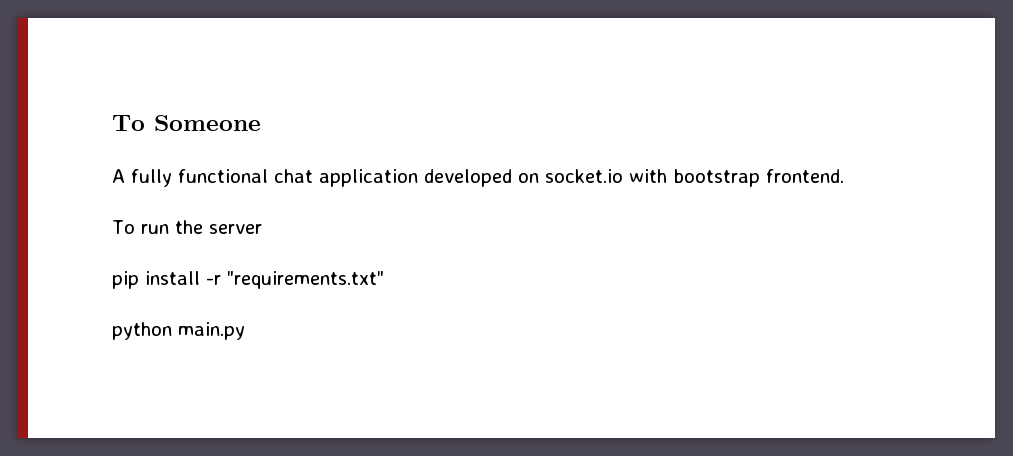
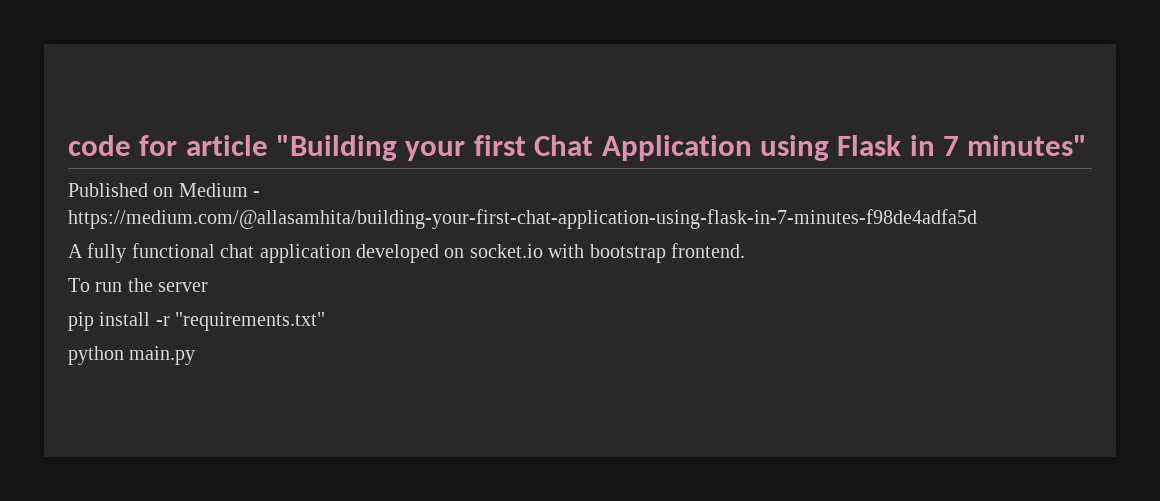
[112,115,261,131] To Someone -> [68,135,1088,161] [68,183,261,197] [68,209,977,229] code for article "Building your first Chat Application using Flask in 7 minutes" // Published on Medium - https://medium.com/@allasamhita/building-your-first-chat-application-using-flask-in-7-minutes-f98de4adfa5d

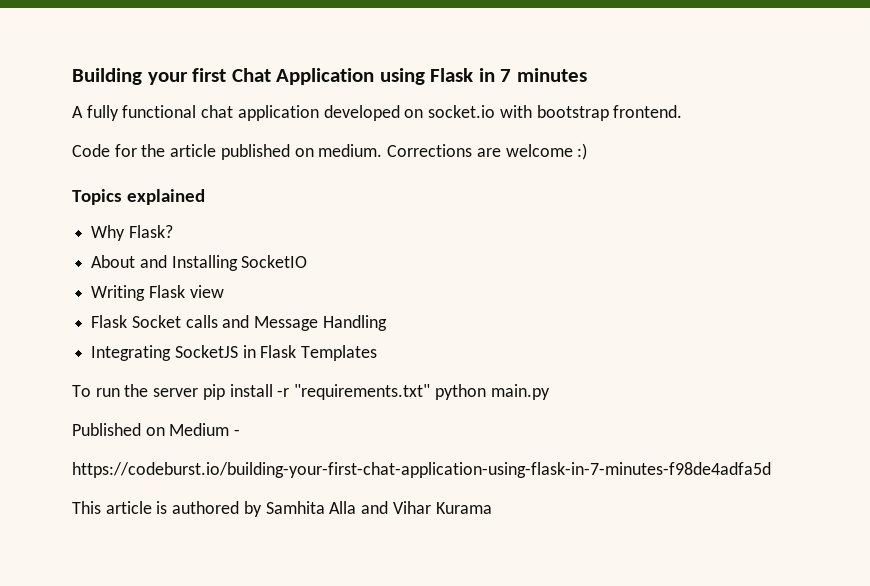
[68,135,398,161] code for article "Building -> [72,68,142,85] Building
[967,135,1088,156] [68,183,261,197] [68,209,977,229] minutes" // Published on Medium - https://medium.com/@allasamhita/building-your-first-chat-application-using-flask-in-7-minutes-f98de4adfa5d -> [516,68,587,82] minutes
(745, 250) none -> [72,143,588,160] [72,189,205,205] [91,225,173,241] [91,255,308,271] [91,285,224,301] [91,315,387,331] [91,345,378,361] // Code for the article published on medium. Corrections are welcome :) // Topics explained // Why Flask? // About and Installing SocketIO // Writing Flask view // Flask Socket calls and Message Handling // Integrating SocketJS in Flask Templates
(209, 287) // -> (199, 392) none
(326, 321) // -> (431, 392) none
(196, 355) none -> [72,423,241,436] [72,462,771,478] [72,501,492,517] // Published on Medium - // https://codeburst.io/building-your-first-chat-application-using-flask-in-7-minutes-f98de4adfa5d // This article is authored by Samhita Alla and Vihar Kurama

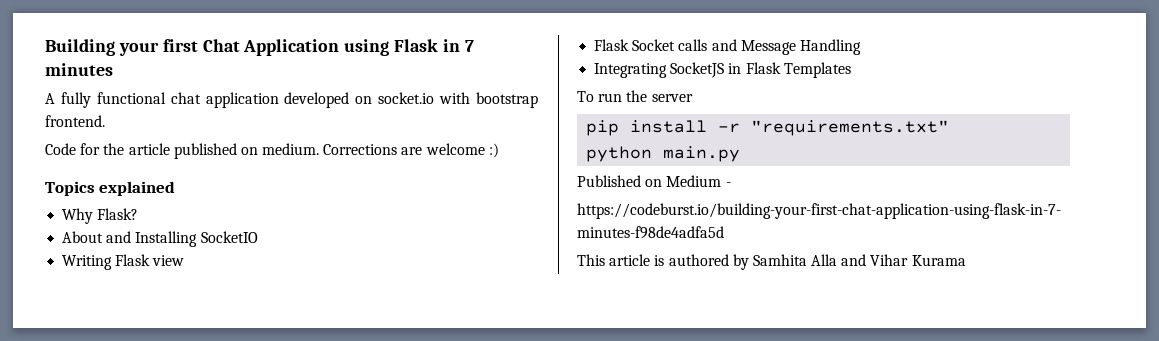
(199, 392) none -> (693, 98) //
(431, 392) none -> (950, 128) //

